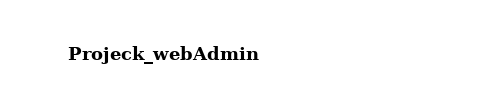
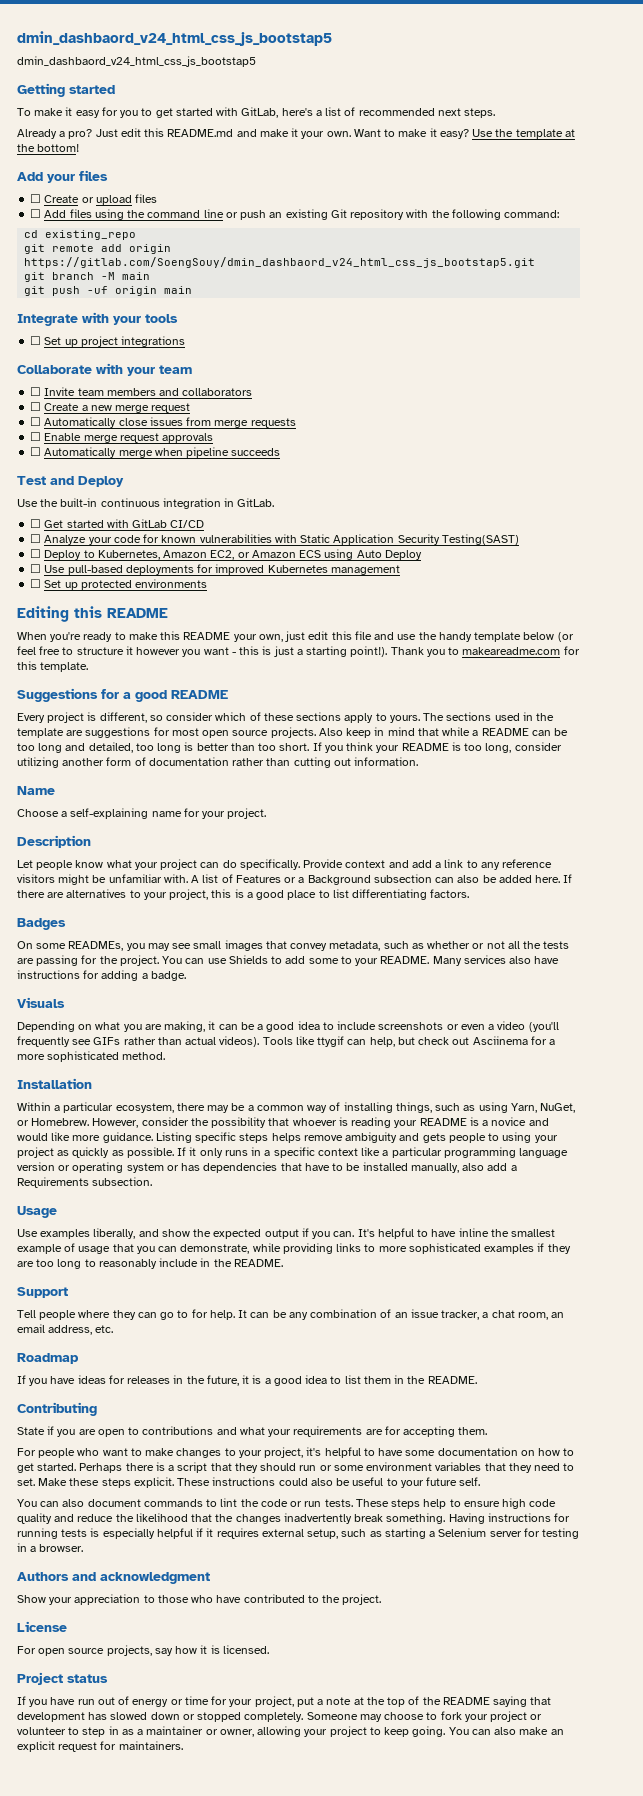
[68,46,259,64] Projeck_webAdmin -> [17,31,332,46] [17,56,256,67] [17,83,115,97] [17,107,496,118] [17,128,575,139] [17,144,80,152] [17,170,108,183] [30,194,158,205] [30,209,560,220] [24,230,137,240] [24,244,172,254] [24,257,536,268] [24,272,151,282] [24,286,193,296] [17,312,178,326] [30,336,186,347] [17,363,192,376] [30,387,253,396] [30,402,191,413] [30,417,296,428] [30,432,214,443] [30,447,281,458] [17,476,124,487] [17,498,275,509] [30,519,205,528] [30,534,519,545] [30,549,422,560] [30,564,400,575] [30,579,208,590] [17,606,168,622] [17,631,574,642] [17,646,580,657] [17,661,89,672] [17,688,228,702] [17,712,555,723] [17,727,569,738] [17,742,562,753] [17,757,419,768] [17,786,55,795] [17,808,267,819] [17,835,91,848] [17,859,553,870] [17,874,573,885] [17,889,470,900] [17,918,66,930] [17,940,570,951] [17,955,560,966] [17,970,186,981] [17,997,65,1008] [17,1021,559,1032] [17,1036,556,1047] [17,1051,166,1062] [17,1078,92,1089] [17,1102,576,1113] [17,1117,549,1128] [17,1132,558,1143] [17,1147,569,1158] [17,1162,517,1173] [17,1177,153,1188] [17,1206,57,1218] [17,1228,556,1239] [17,1243,571,1254] [17,1258,283,1269] [17,1287,68,1298] [17,1309,565,1320] [17,1324,114,1335] [17,1353,79,1364] [17,1375,477,1386] [17,1402,97,1416] [17,1426,488,1437] [17,1447,575,1458] [17,1462,575,1473] [17,1477,481,1488] [17,1498,557,1509] [17,1513,571,1524] [17,1528,580,1539] [17,1543,84,1552] [17,1572,210,1584] [17,1594,382,1605] [17,1621,67,1632] [17,1645,269,1656] [17,1672,108,1685] [17,1696,552,1707] [17,1711,543,1722] [17,1726,564,1737] [17,1741,183,1752] dmin_dashbaord_v24_html_css_js_bootstap5 // dmin_dashbaord_v24_html_css_js_bootstap5 // Getting started // To make it easy for you to get started with GitLab, here's a list of recommended next steps. // Already a pro? Just edit this README.md and make it your own. Want to make it easy? Use the template at the bottom! // Add your files // ☐ Create or upload files // ☐ Add files using the command line or push an existing Git repository with the following command: // cd existing_repo // git remote add origin https://gitlab.com/SoengSouy/dmin_dashbaord_v24_html_css_js_bootstap5.git // git branch -M main // git push -uf origin main // Integrate with your tools // ☐ Set up project integrations // Collaborate with your team // ☐ Invite team members and collaborators // ☐ Create a new merge request // ☐ Automatically close issues from merge requests // ☐ Enable merge request approvals // ☐ Automatically merge when pipeline succeeds // Test and Deploy // Use the built-in continuous integration in GitLab. // ☐ Get started with GitLab CI/CD // ☐ Analyze your code for known vulnerabilities with Static Application Security Testing(SAST) // ☐ Deploy to Kubernetes, Amazon EC2, or Amazon ECS using Auto Deploy // ☐ Use pull-based deployments for improved Kubernetes management // ☐ Set up protected environments // Editing this README // When you're ready to make this README your own, just edit this file and use the handy template below (or feel free to structure it however you want - this is just a starting point!). Thank you to makeareadme.com for this template. // Suggestions for a good README // Every project is different, so consider which of these sections apply to yours. The sections used in the template are suggestions for most open source projects. Also keep in mind that while a README can be too long and detailed, too long is better than too short. If you think your README is too long, consider utilizing another form of documentation rather than cutting out information. // Name // Choose a self-explaining name for your project. // Description // Let people know what your project can do specifically. Provide context and add a link to any reference visitors might be unfamiliar with. A list of Features or a Background subsection can also be added here. If there are alternatives to your project, this is a good place to list differentiating factors. // Badges // On some READMEs, you may see small images that convey metadata, such as whether or not all the tests are passing for the project. You can use Shields to add some to your README. Many services also have instructions for adding a badge. // Visuals // Depending on what you are making, it can be a good idea to include screenshots or even a video (you'll frequently see GIFs rather than actual videos). Tools like ttygif can help, but check out Asciinema for a more sophisticated method. // Installation // Within a particular ecosystem, there may be a common way of installing things, such as using Yarn, NuGet, or Homebrew. However, consider the possibility that whoever is reading your README is a novice and would like more guidance. Listing specific steps helps remove ambiguity and gets people to using your project as quickly as possible. If it only runs in a specific context like a particular programming language version or operating system or has dependencies that have to be installed manually, also add a Requirements subsection. // Usage // Use examples liberally, and show the expected output if you can. It's helpful to have inline the smallest example of usage that you can demonstrate, while providing links to more sophisticated examples if they are too long to reasonably include in the README. // Support // Tell people where they can go to for help. It can be any combination of an issue tracker, a chat room, an email address, etc. // Roadmap // If you have ideas for releases in the future, it is a good idea to list them in the README. // Contributing // State if you are open to contributions and what your requirements are for accepting them. // For people who want to make changes to your project, it's helpful to have some documentation on how to get started. Perhaps there is a script that they should run or some environment variables that they need to set. Make these steps explicit. These instructions could also be useful to your future self. // You can also document commands to lint the code or run tests. These steps help to ensure high code quality and reduce the likelihood that the changes inadvertently break something. Having instructions for running tests is especially helpful if it requires external setup, such as starting a Selenium server for testing in a browser. // Authors and acknowledgment // Show your appreciation to those who have contributed to the project. // License // For open source projects, say how it is licensed. // Project status // If you have run out of energy or time for your project, put a note at the top of the README saying that development has slowed down or stopped completely. Someone may choose to fork your project or volunteer to step in as a maintainer or owner, allowing your project to keep going. You can also make an explicit request for maintainers.

